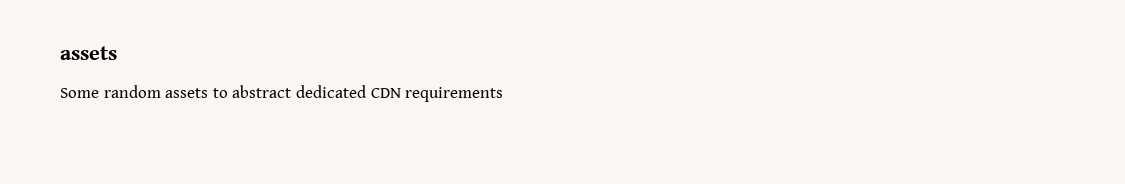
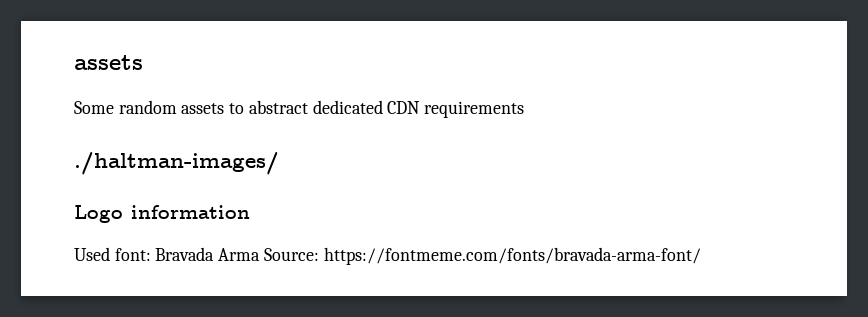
(504, 94) none -> [74,152,279,175] [74,205,250,223] [74,247,701,265] // ./haltman-images/ // Logo information // Used font: Bravada Arma Source: https://fontmeme.com/fonts/bravada-arma-font/

